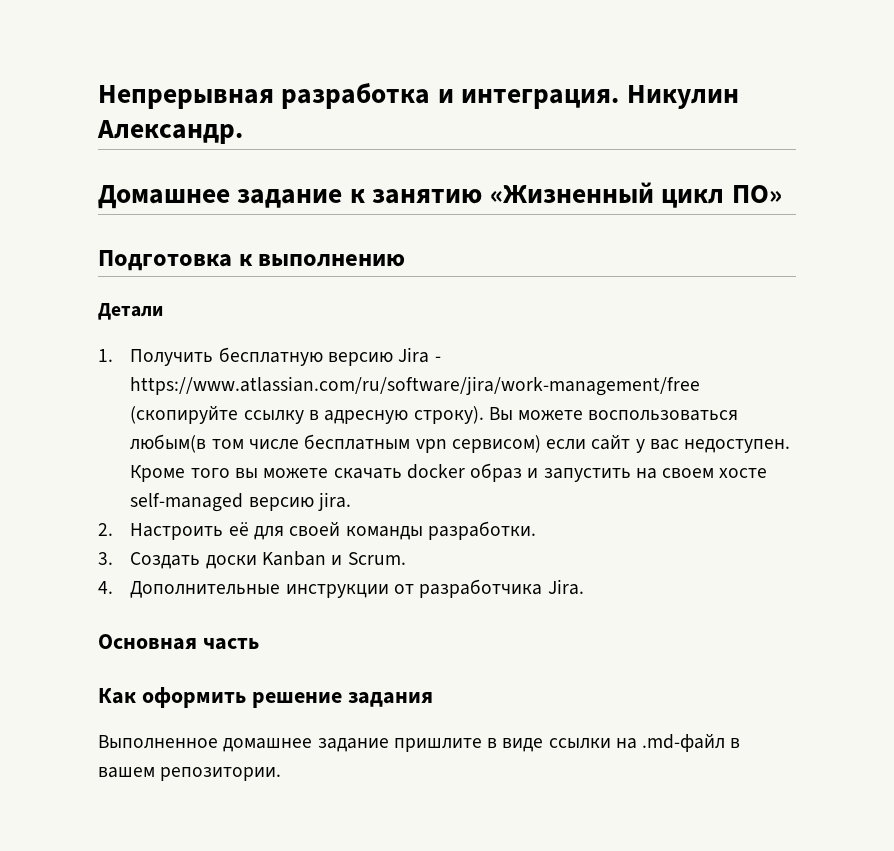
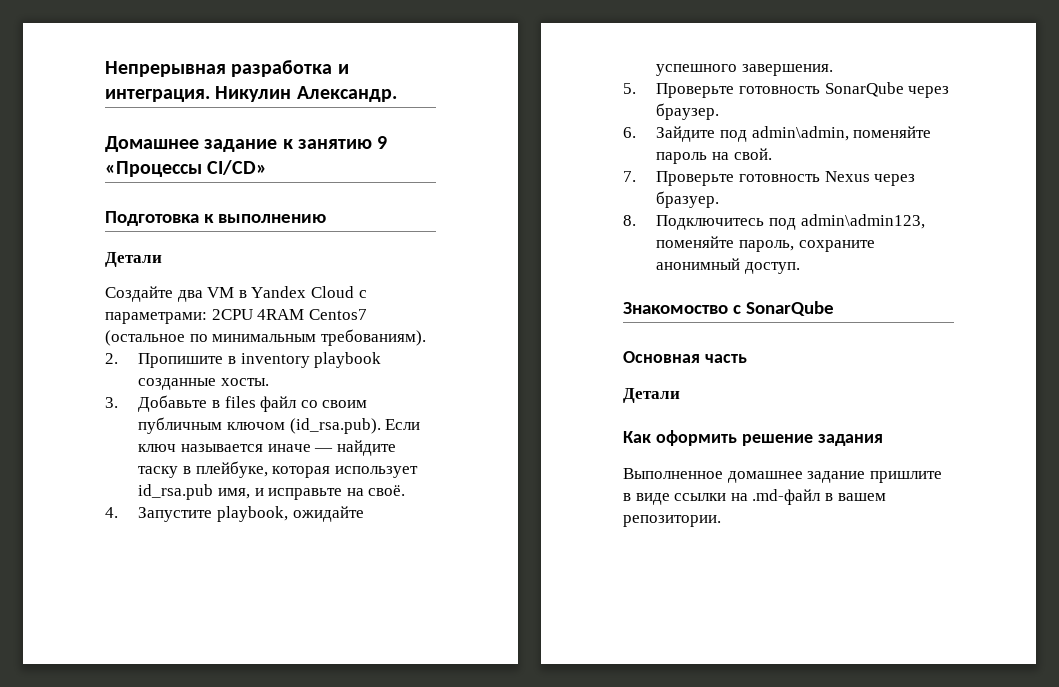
[489,182,782,208] «Жизненный цикл ПО» -> [377,136,388,149] [105,160,268,177] 9 «Процессы CI/CD»
[98,347,441,366] [130,376,701,396] [130,405,739,424] [130,434,791,453] [130,463,768,482] [130,492,351,512] [98,521,536,540] [98,551,406,569] [98,579,584,598] 1. Получить бесплатную версию Jira - https://www.atlassian.com/ru/software/jira/work-management/free (скопируйте ссылку в адресную строку). Вы можете воспользоваться любым(в том числе бесплатным vpn сервисом) если сайт у вас недоступен. Кроме того вы можете скачать docker образ и запустить на своем хосте self-managed версию jira. // 2. Настроить её для своей команды разработки. // 3. Создать доски Kanban и Scrum. // 4. Дополнительные инструкции от разработчика Jira. -> [105,286,367,302] [105,309,367,324] [105,329,426,346] [105,352,382,368] [138,378,269,390] [105,395,368,412] [138,417,421,434] [138,440,396,456] [138,461,418,478] [138,484,406,500] [105,506,364,522] [656,64,833,76] [623,82,950,98] [656,103,720,120] [623,126,932,142] [656,148,772,164] [623,171,916,186] [656,191,720,208] [623,214,925,230] [656,236,875,252] [656,258,800,274] [623,301,834,316] Создайте два VM в Yandex Cloud с параметрами: 2CPU 4RAM Centos7 (остальное по минимальным требованиям). // 2. Пропишите в inventory playbook созданные хосты. // 3. Добавьте в files файл со своим публичным ключом (id_rsa.pub). Если ключ называется иначе — найдите таску в плейбуке, которая использует id_rsa.pub имя, и исправьте на своё. // 4. Запустите playbook, ожидайте успешного завершения. // 5. Проверьте готовность SonarQube через браузер. // 6. Зайдите под admin\admin, поменяйте пароль на свой. // 7. Проверьте готовность Nexus через бразуер. // 8. Подключитесь под admin\admin123, поменяйте пароль, сохраните анонимный доступ. // Знакомоство с SonarQube
(259, 644) none -> [623,388,680,403] // Детали

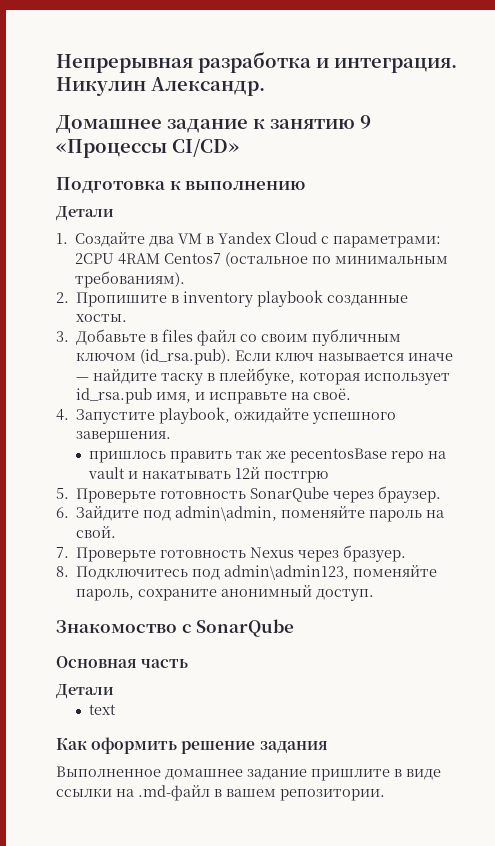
(162, 259) none -> [56,233,68,244] 1.
(833, 70) none -> [88,448,446,463] [87,467,328,483] // пришлось править так же реcentosBase repo на vault и накатывать 12й постгрю
(680, 395) none -> [88,704,116,715] // text

